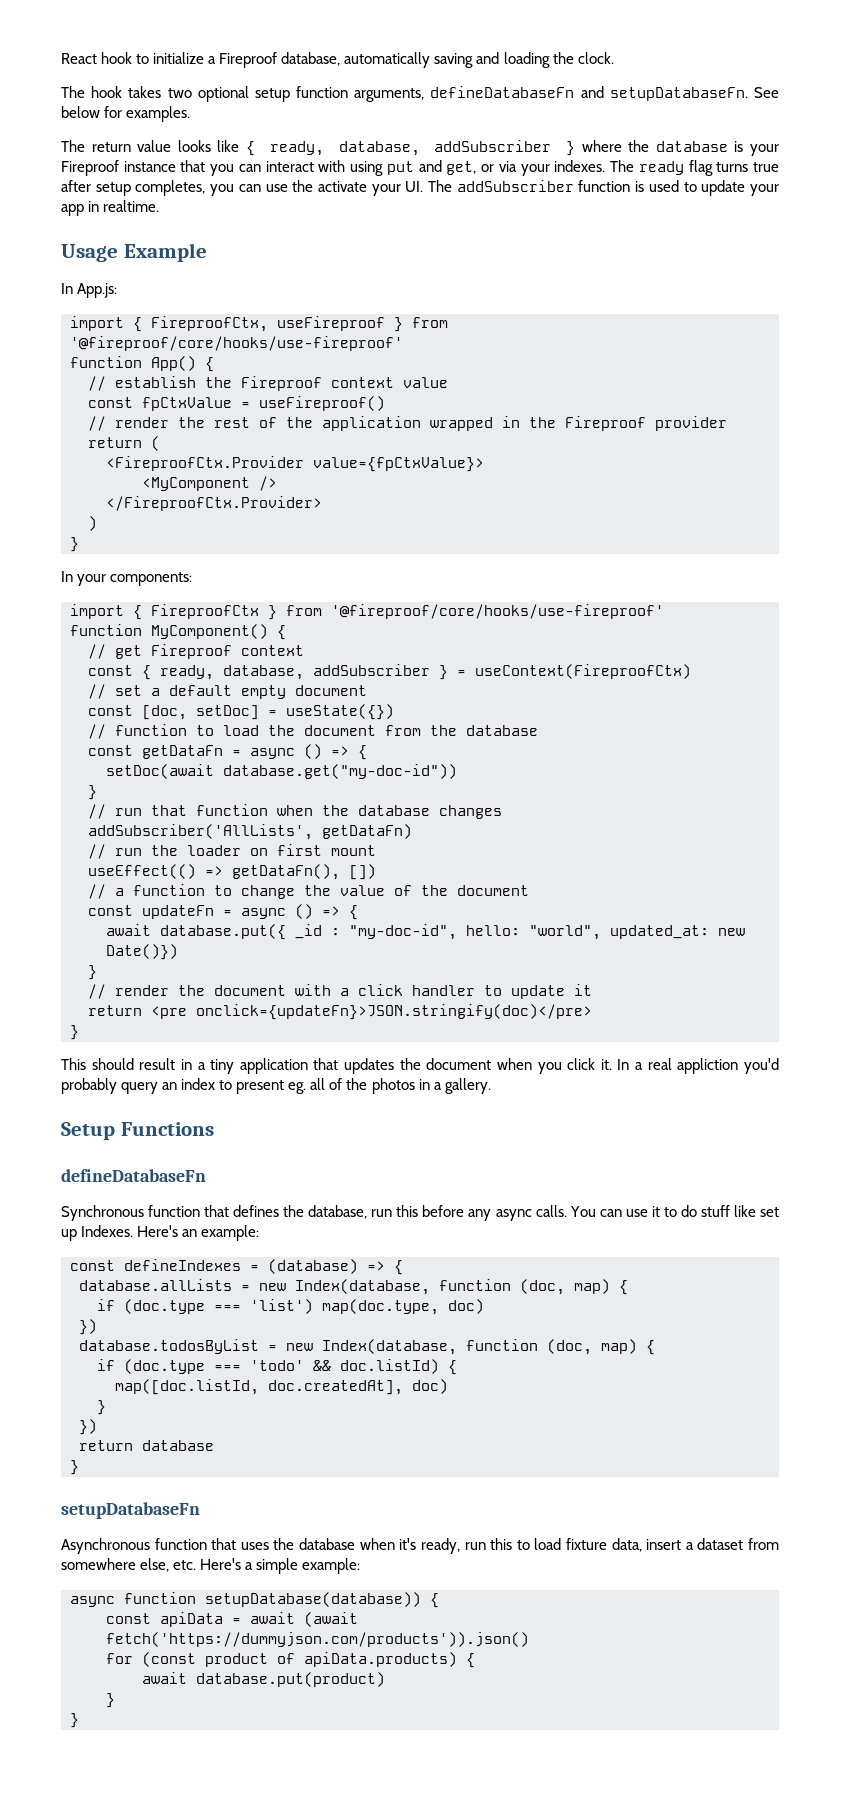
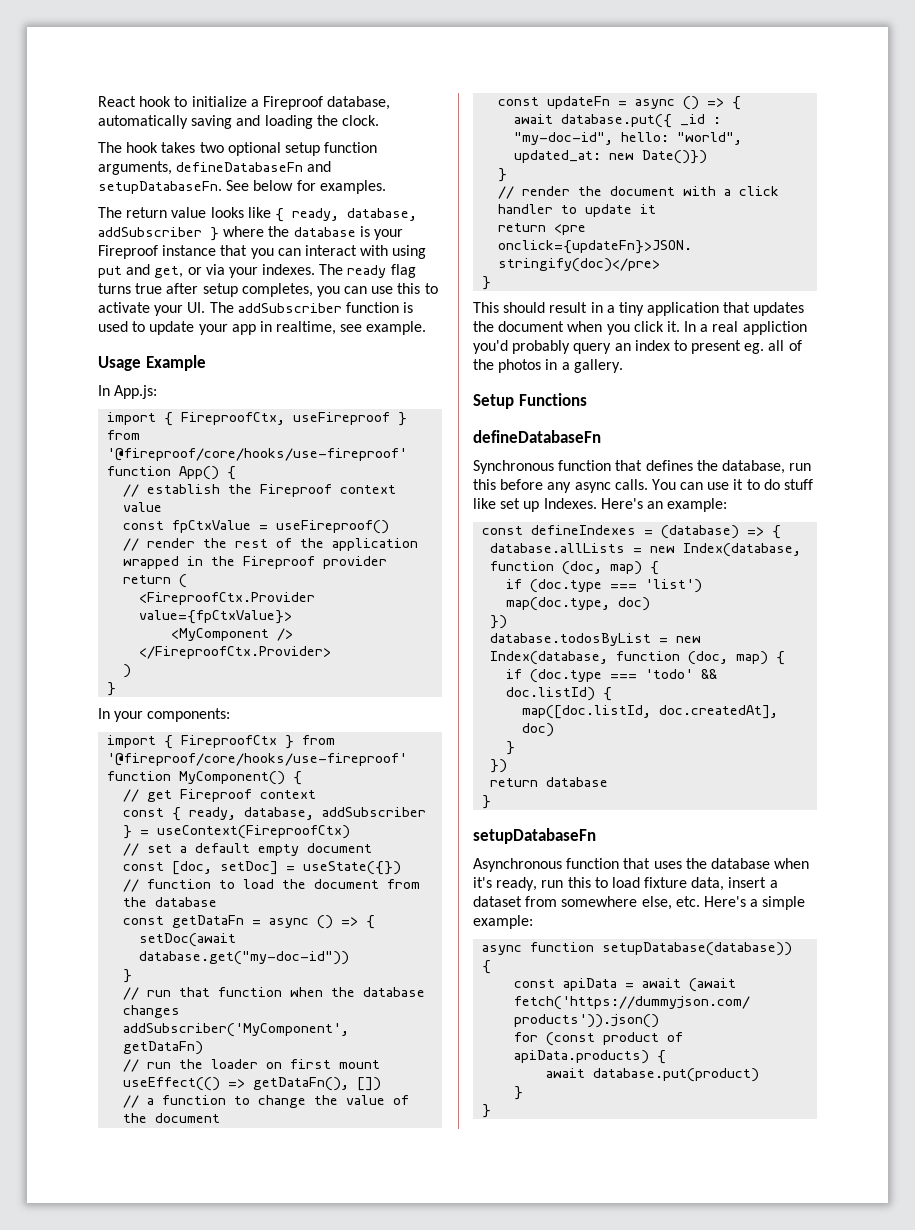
[292,180,314,192] the -> [397,283,438,294] this to
[103,200,160,212] realtime. -> [276,321,427,335] realtime, see example.
[88,824,313,840] addSubscriber('AllLists', -> [123,1023,350,1037] addSubscriber('MyComponent',

